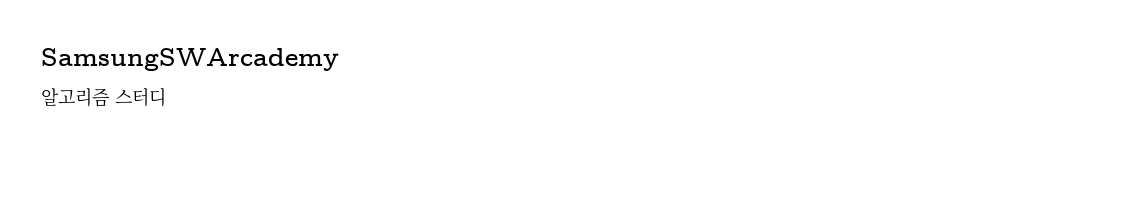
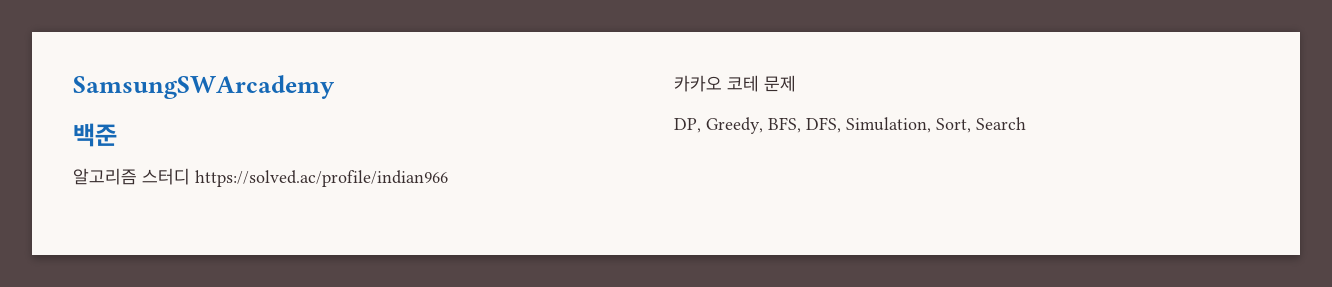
(339, 59) none -> [73,123,117,147] // 백준
(166, 97) none -> [195,170,448,187] [674,75,796,92] [674,117,1026,134] https://solved.ac/profile/indian966 // 카카오 코테 문제 // DP, Greedy, BFS, DFS, Simulation, Sort, Search

